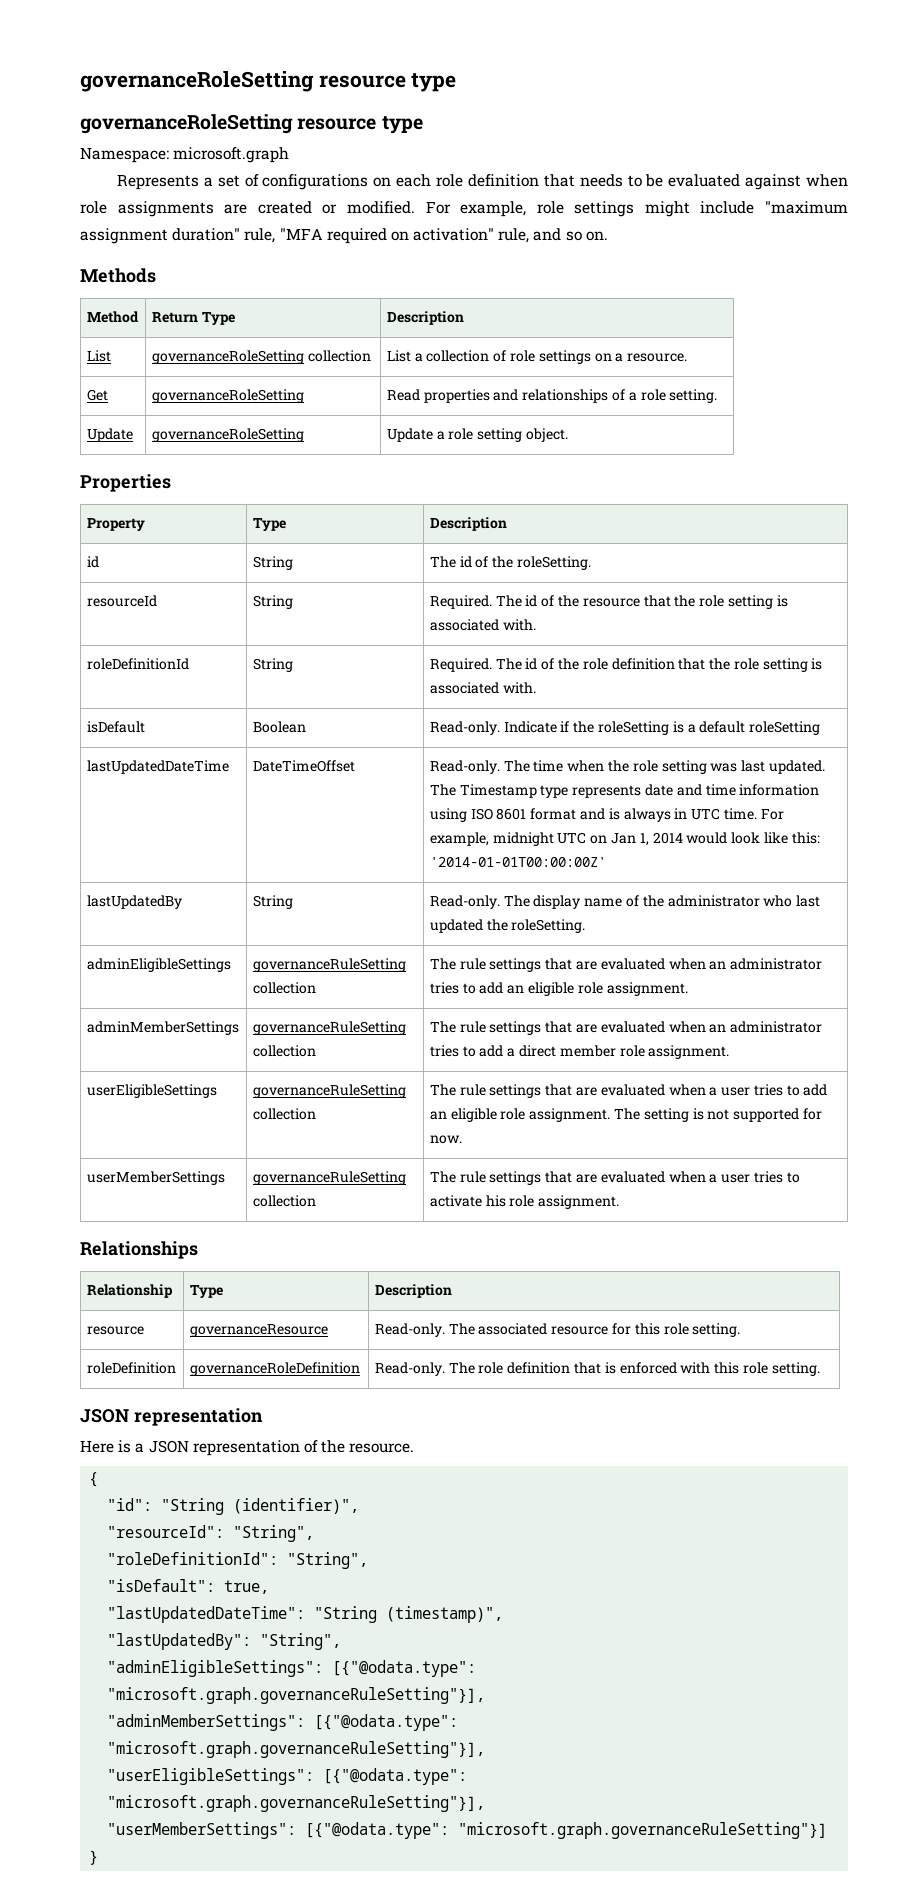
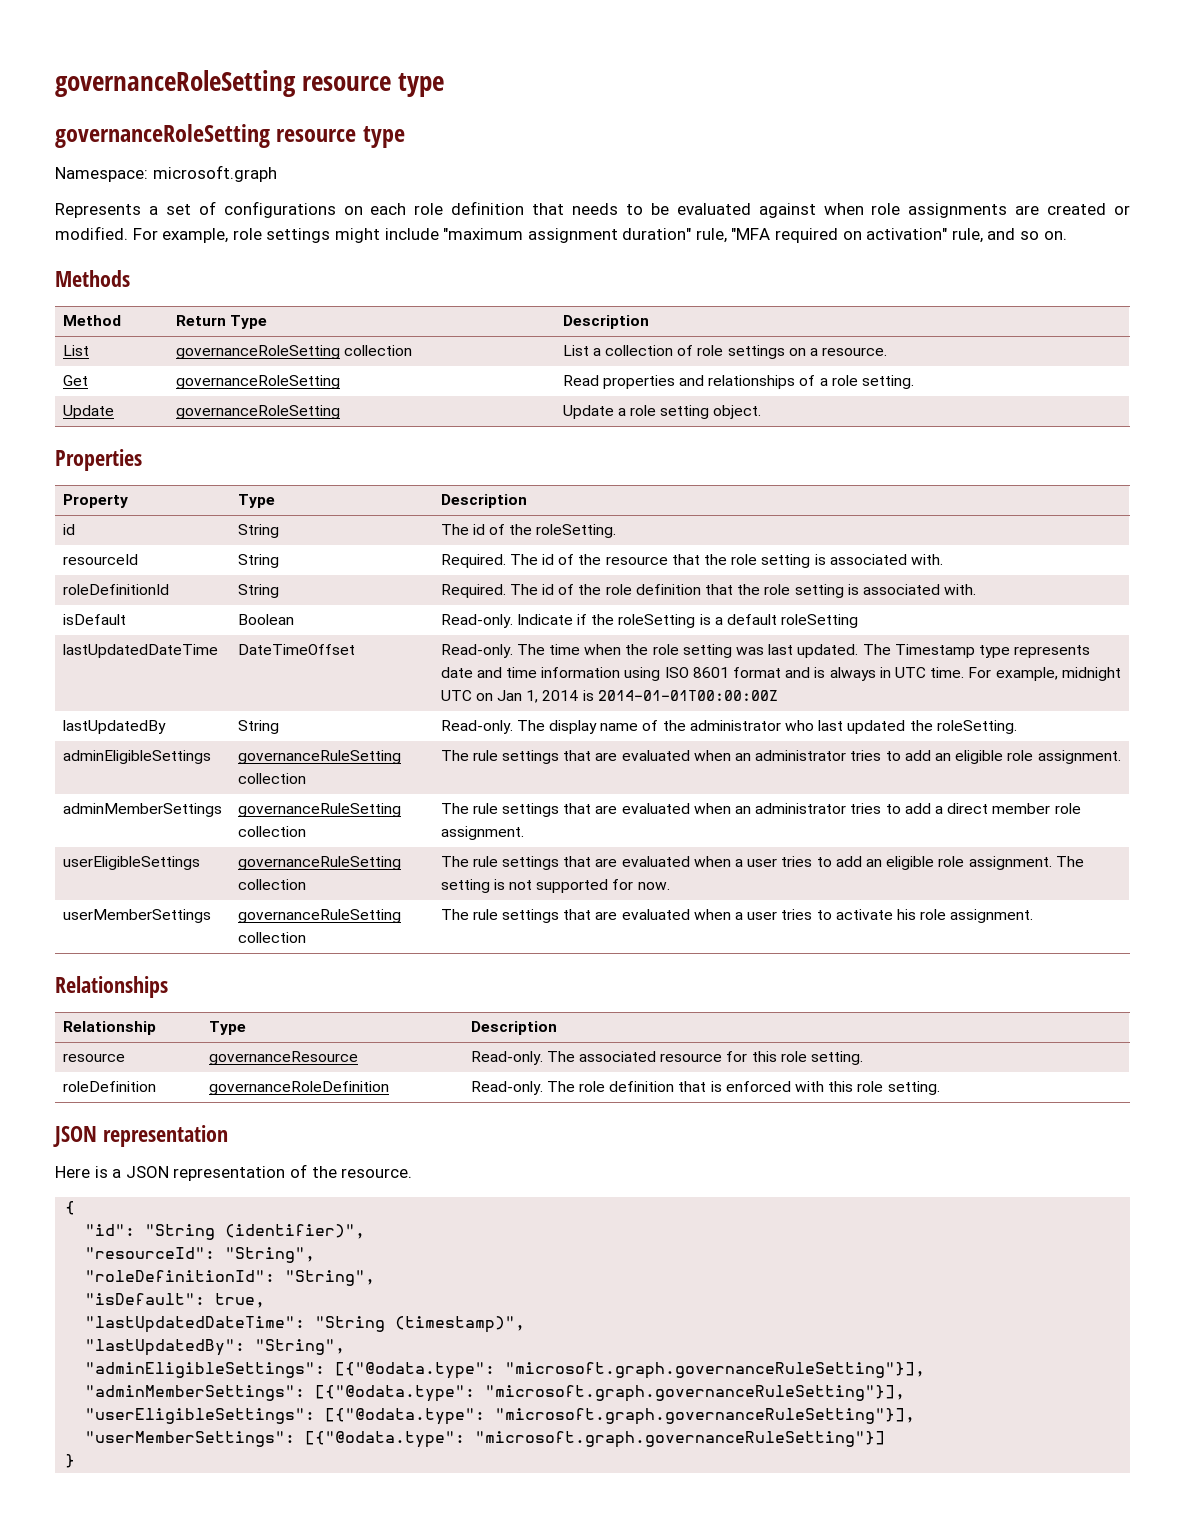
[686,832,820,844] [429,857,606,867] would look like this: '2014-01-01T00:00:00Z' -> [582,690,778,701] is 2014-01-01T00:00:00Z

